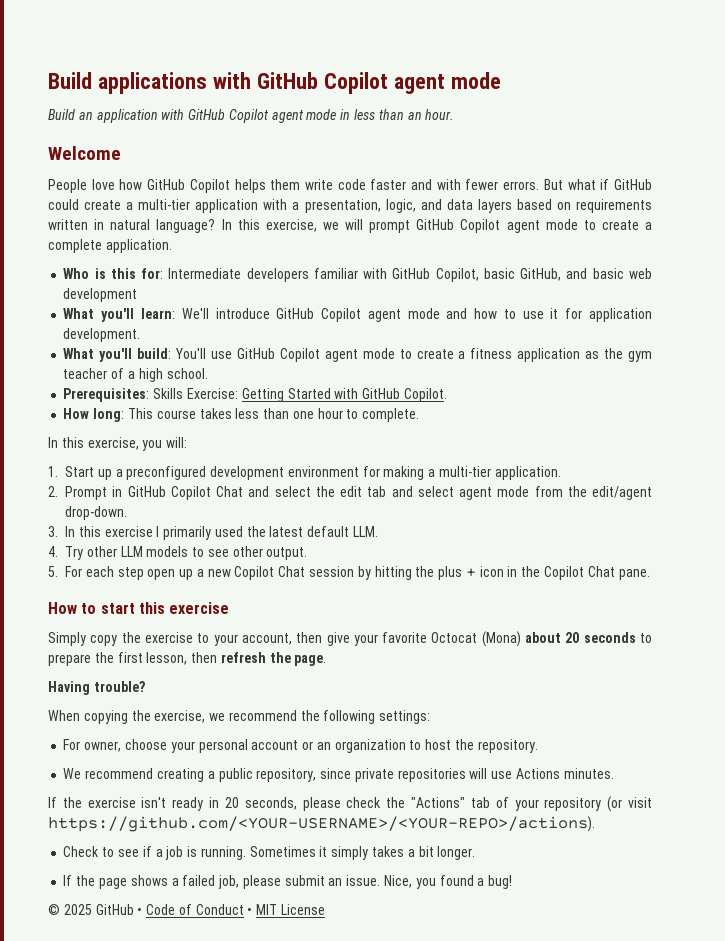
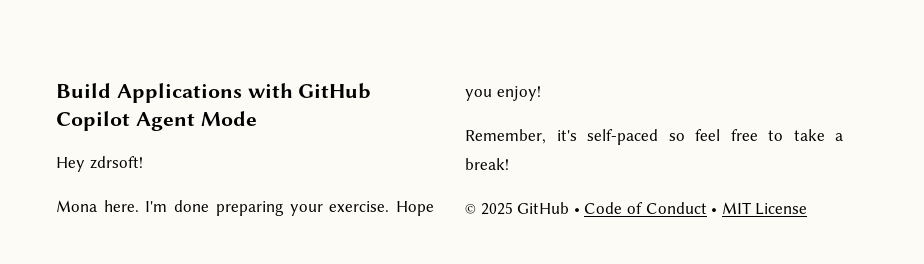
[48,72,501,94] [48,109,455,123] [48,146,121,160] [48,179,652,193] [48,199,652,213] [48,219,652,233] [48,239,172,253] [63,268,653,282] [63,288,138,302] [63,308,652,322] [63,328,141,342] [63,348,653,362] [63,368,208,382] [63,388,447,402] [63,408,420,422] [48,437,188,451] [48,466,561,480] [48,486,652,500] [65,506,127,520] [48,526,379,540] [48,546,308,560] [48,566,650,580] [48,602,230,614] [48,631,652,647] [48,652,327,666] [48,681,145,695] [48,710,431,724] [63,739,538,753] [63,768,614,782] [48,796,652,812] [48,816,595,832] [63,846,476,860] [63,875,513,889] Build applications with GitHub Copilot agent mode // Build an application with GitHub Copilot agent mode in less than an hour. // Welcome // People love how GitHub Copilot helps them write code faster and with fewer errors. But what if GitHub could create a multi-tier application with a presentation, logic, and data layers based on requirements written in natural language? In this exercise, we will prompt GitHub Copilot agent mode to create a complete application. // Who is this for: Intermediate developers familiar with GitHub Copilot, basic GitHub, and basic web development // What you'll learn: We'll introduce GitHub Copilot agent mode and how to use it for application development. // What you'll build: You'll use GitHub Copilot agent mode to create a fitness application as the gym teacher of a high school. // Prerequisites: Skills Exercise: Getting Started with GitHub Copilot. // How long: This course takes less than one hour to complete. // In this exercise, you will: // 1. Start up a preconfigured development environment for making a multi-tier application. // 2. Prompt in GitHub Copilot Chat and select the edit tab and select agent mode from the edit/agent drop-down. // 3. In this exercise I primarily used the latest default LLM. // 4. Try other LLM models to see other output. // 5. For each step open up a new Copilot Chat session by hitting the plus + icon in the Copilot Chat pane. // How to start this exercise // Simply copy the exercise to your account, then give your favorite Octocat (Mona) about 20 seconds to prepare the first lesson, then refresh the page. // Having trouble? // When copying the exercise, we recommend the following settings: // For owner, choose your personal account or an organization to host the repository. // We recommend creating a public repository, since private repositories will use Actions minutes. // If the exercise isn't ready in 20 seconds, please check the "Actions" tab of your repository (or visit https://github.com/<YOUR-USERNAME>/<YOUR-REPO>/actions). // Check to see if a job is running. Sometimes it simply takes a bit longer. // If the page shows a failed job, please submit an issue. Nice, you found a bug! -> [56,83,372,103] [56,111,257,131] [56,156,143,172] [56,200,435,216] [465,86,541,101] [465,129,843,145] [465,158,509,170] Build Applications with GitHub Copilot Agent Mode // Hey zdrsoft! // Mona here. I'm done preparing your exercise. Hope you enjoy! // Remember, it's self-paced so feel free to take a break!

